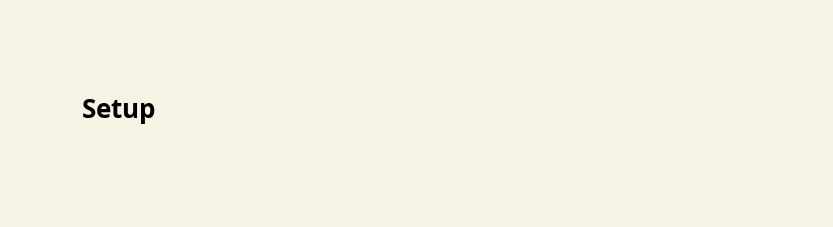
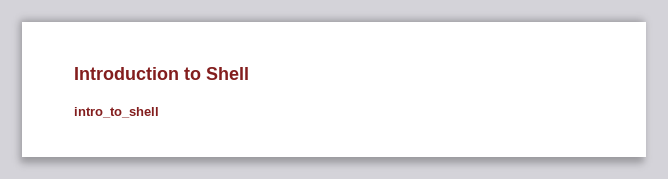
[82,99,155,124] Setup -> [74,67,249,80] [74,107,159,118] Introduction to Shell // intro_to_shell

